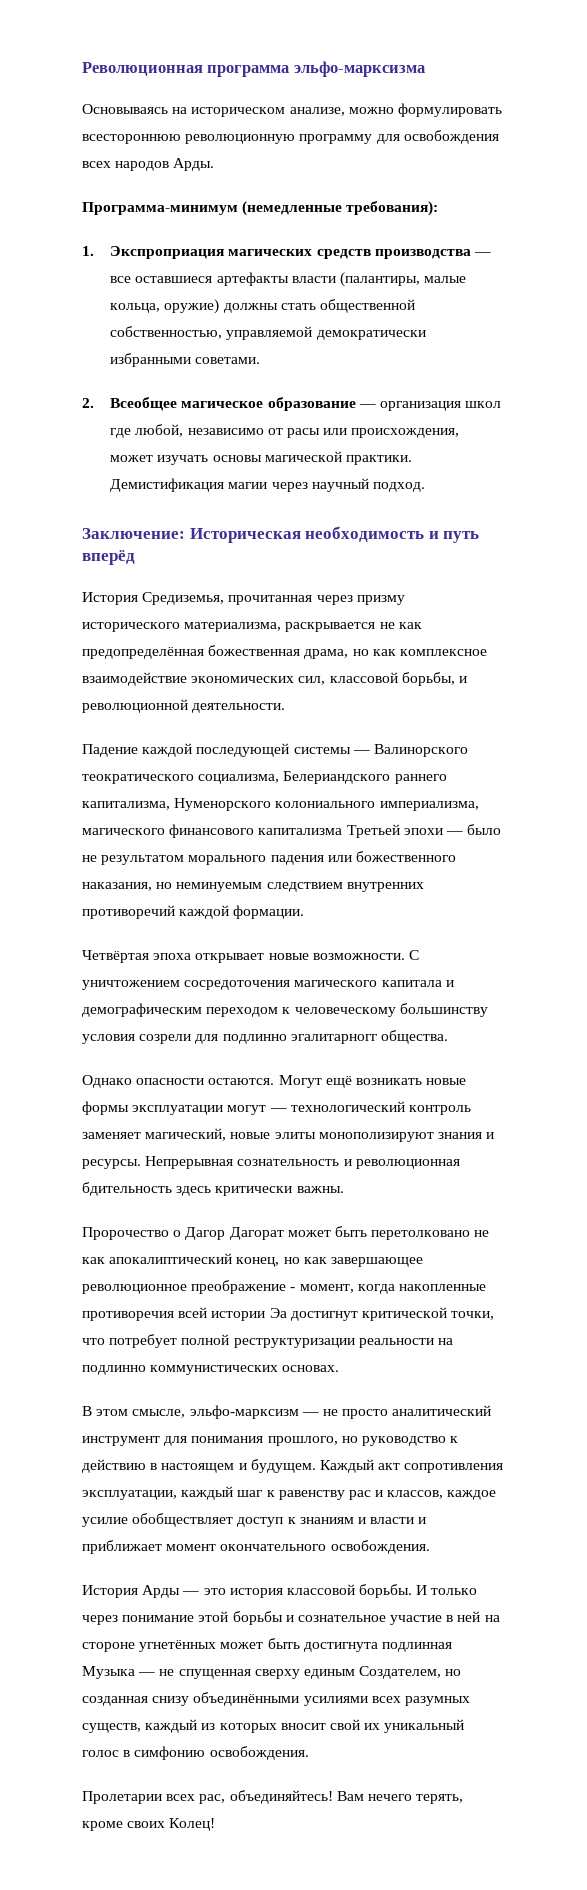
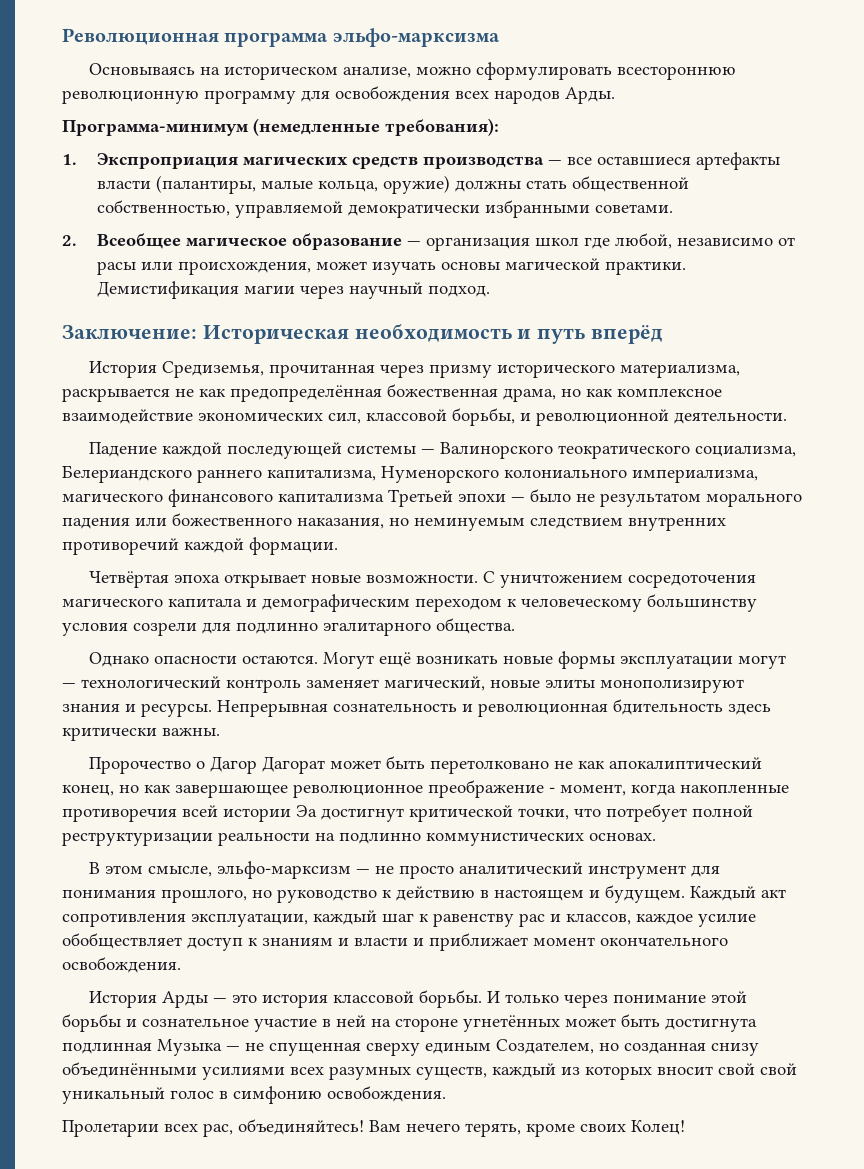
[397,103,502,117] формулировать -> [476,62,613,80] сформулировать
[290,1034,377,1044] эгалитарногг -> [323,622,431,636] эгалитарного
[364,1723,381,1730] их -> [760,1063,797,1075] свой

